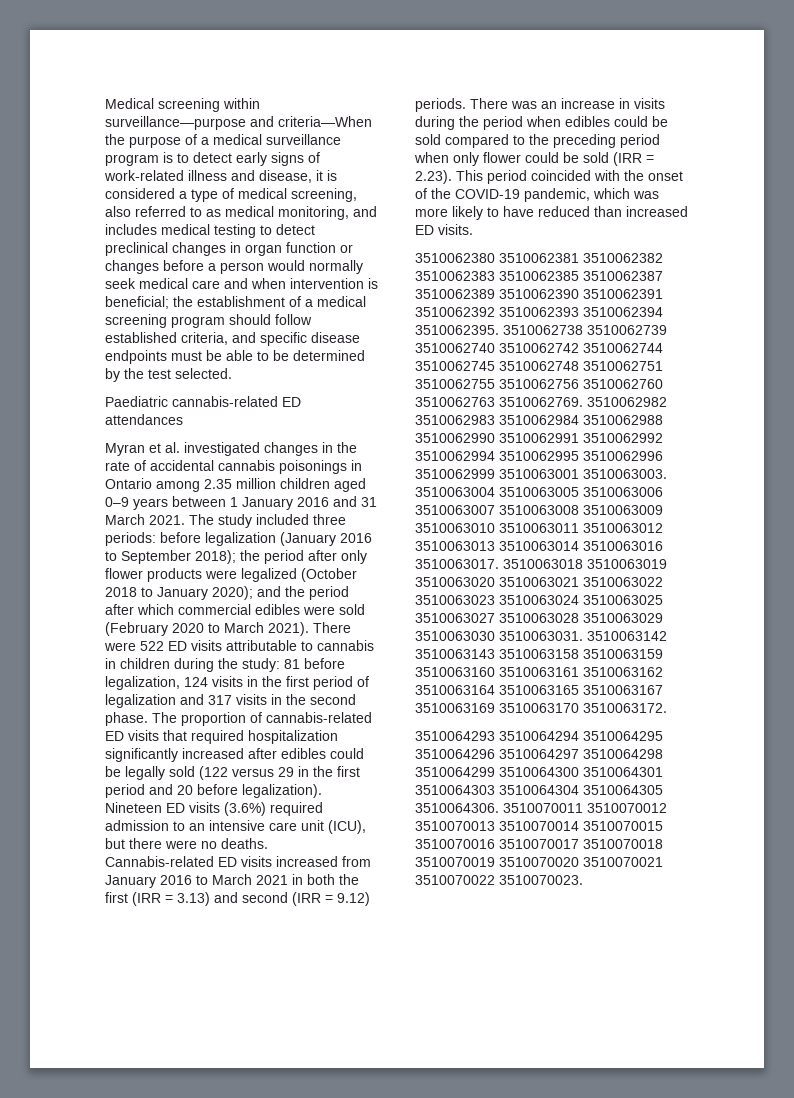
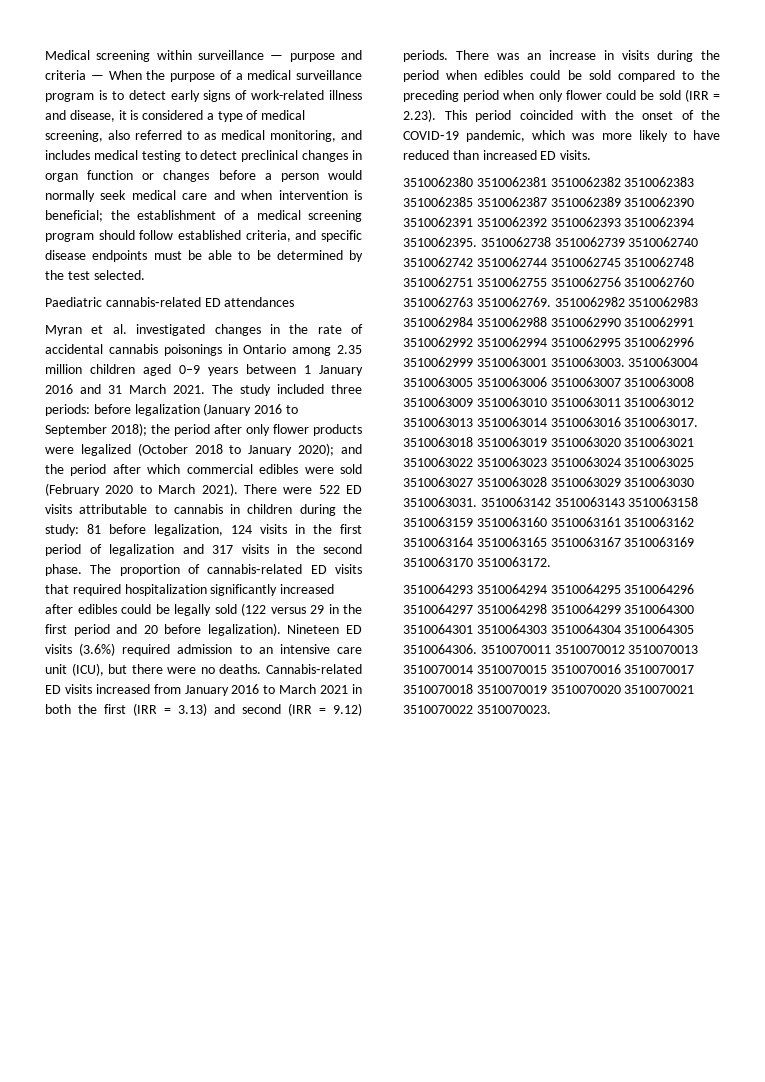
[105,116,372,130] surveillance—purpose and criteria—When -> [198,50,362,62] [45,70,142,80] surveillance — purpose and criteria — When

